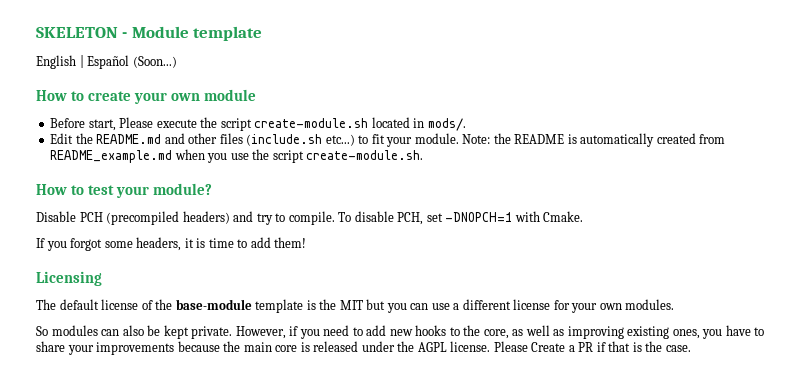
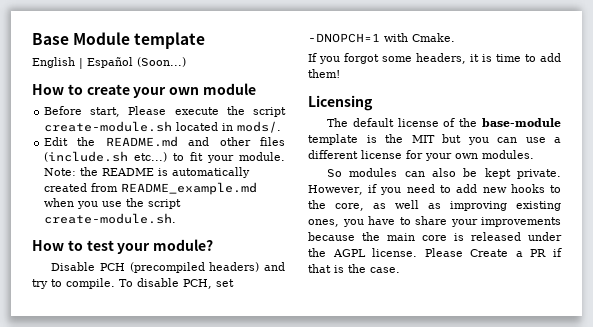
[36,27,128,38] SKELETON - -> [32,33,69,45] Base

